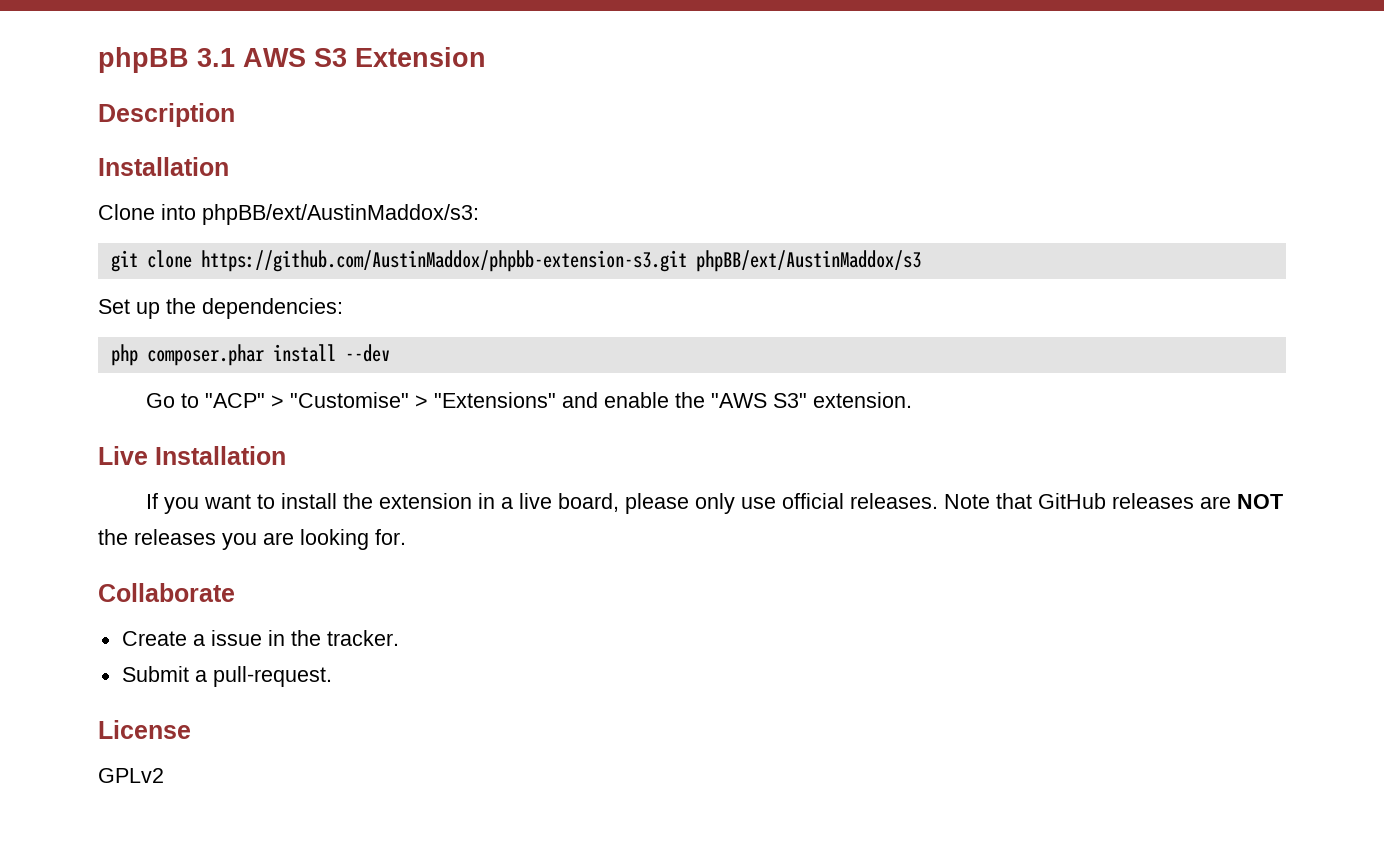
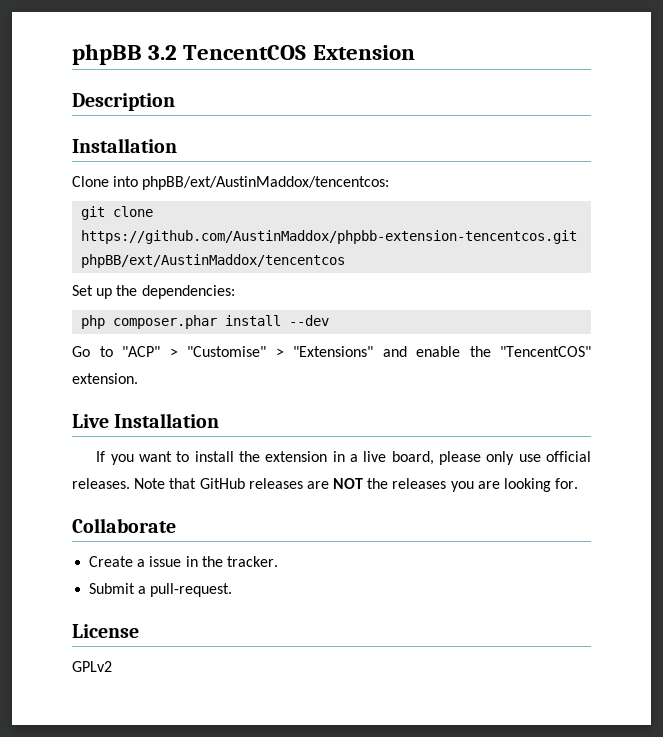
[197,48,347,67] 3.1 AWS S3 -> [148,45,307,60] 3.2 TencentCOS
[202,204,479,225] phpBB/ext/AustinMaddox/s3: -> [142,176,390,190] phpBB/ext/AustinMaddox/tencentcos:
[200,250,921,272] https://github.com/AustinMaddox/phpbb-extension-s3.git phpBB/ext/AustinMaddox/s3 -> [81,230,578,244] [81,254,346,268] https://github.com/AustinMaddox/phpbb-extension-tencentcos.git phpBB/ext/AustinMaddox/tencentcos
[711,393,808,408] "AWS S3" -> [500,346,591,357] "TencentCOS"

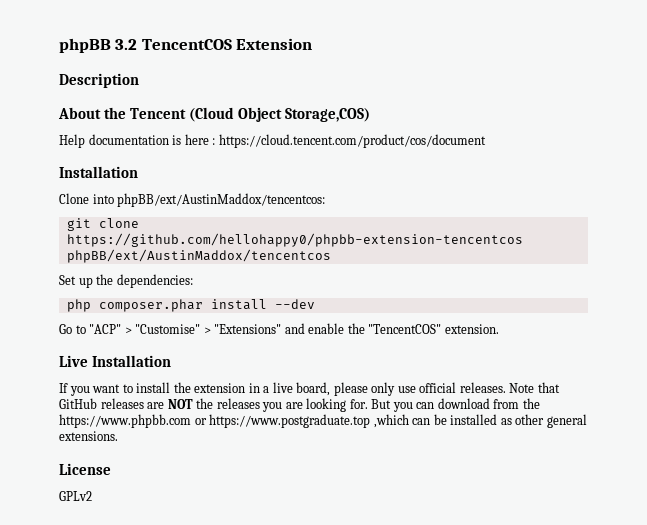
(175, 102) none -> [58,107,371,122] [59,134,486,148] // About the Tencent (Cloud Object Storage,COS) // Help documentation is here : https://cloud.tencent.com/product/cos/document
[81,230,578,244] https://github.com/AustinMaddox/phpbb-extension-tencentcos.git -> [66,233,523,247] https://github.com/hellohappy0/phpbb-extension-tencentcos
[72,518,176,533] [89,556,278,567] [89,583,233,597] // Collaborate // Create a issue in the tracker. // Submit a pull-request. -> [371,398,540,412] [59,414,587,428] [59,431,118,441] But you can download from the https://www.phpbb.com or https://www.postgraduate.top ,which can be installed as other general extensions.

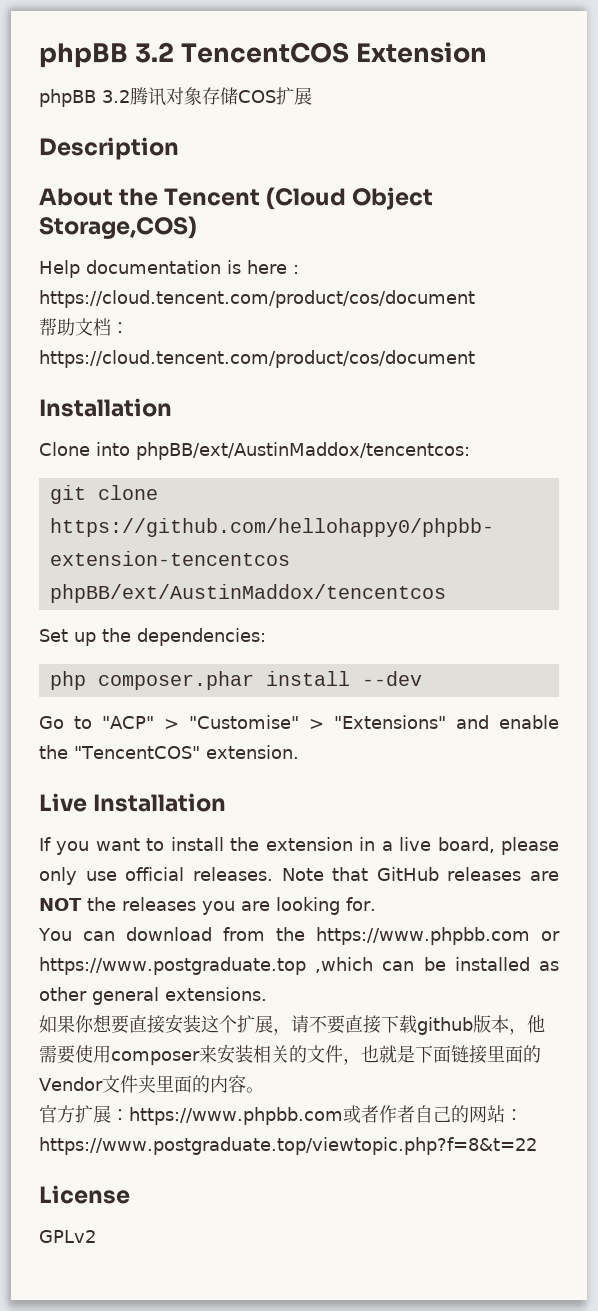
(313, 44) none -> [39,87,312,107] // phpBB 3.2腾讯对象存储COS扩展
(486, 141) none -> [39,318,129,336] [39,350,475,368] // 帮助文档：https://cloud.tencent.com/product/cos/document
[371,399,413,412] But you -> [38,928,72,941] // You
(118, 436) none -> [39,1014,545,1035] [39,1044,541,1065] [39,1075,264,1093] [39,1105,523,1125] [39,1137,537,1155] // 如果你想要直接安装这个扩展，请不要直接下载github版本，他需要使用composer来安装相关的文件，也就是下面链接里面的Vendor文件夹里面的内容。 // 官方扩展：https://www.phpbb.com或者作者自己的网站：https://www.postgraduate.top/viewtopic.php?f=8&t=22

